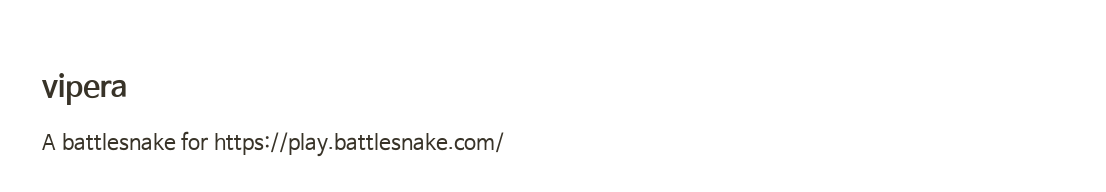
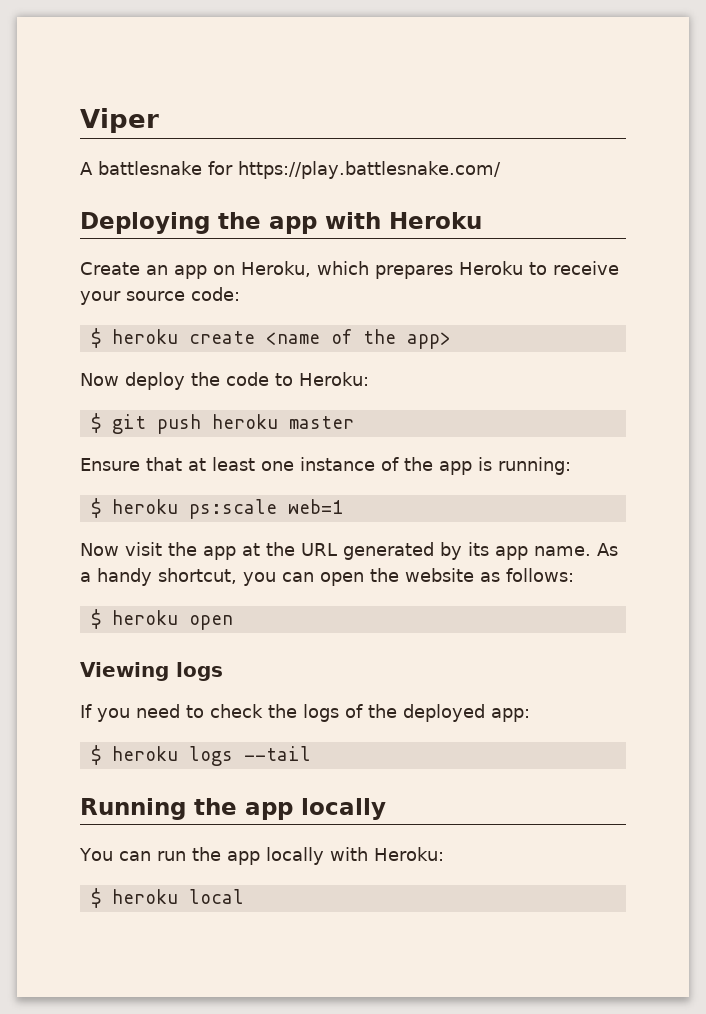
[41,73,128,105] vipera -> [80,108,159,133] Viper
(504, 144) none -> [80,212,482,234] [80,261,619,279] [80,287,240,305] [90,328,451,349] [80,372,369,390] [90,413,354,434] [80,457,571,475] [90,498,343,519] [80,542,618,560] [80,568,574,586] [90,609,233,630] [80,662,223,681] [80,704,530,722] [90,745,311,766] [80,798,386,820] [79,847,444,865] [90,888,244,908] // Deploying the app with Heroku // Create an app on Heroku, which prepares Heroku to receive your source code: // $ heroku create <name of the app> // Now deploy the code to Heroku: // $ git push heroku master // Ensure that at least one instance of the app is running: // $ heroku ps:scale web=1 // Now visit the app at the URL generated by its app name. As a handy shortcut, you can open the website as follows: // $ heroku open // Viewing logs // If you need to check the logs of the deployed app: // $ heroku logs --tail // Running the app locally // You can run the app locally with Heroku: // $ heroku local

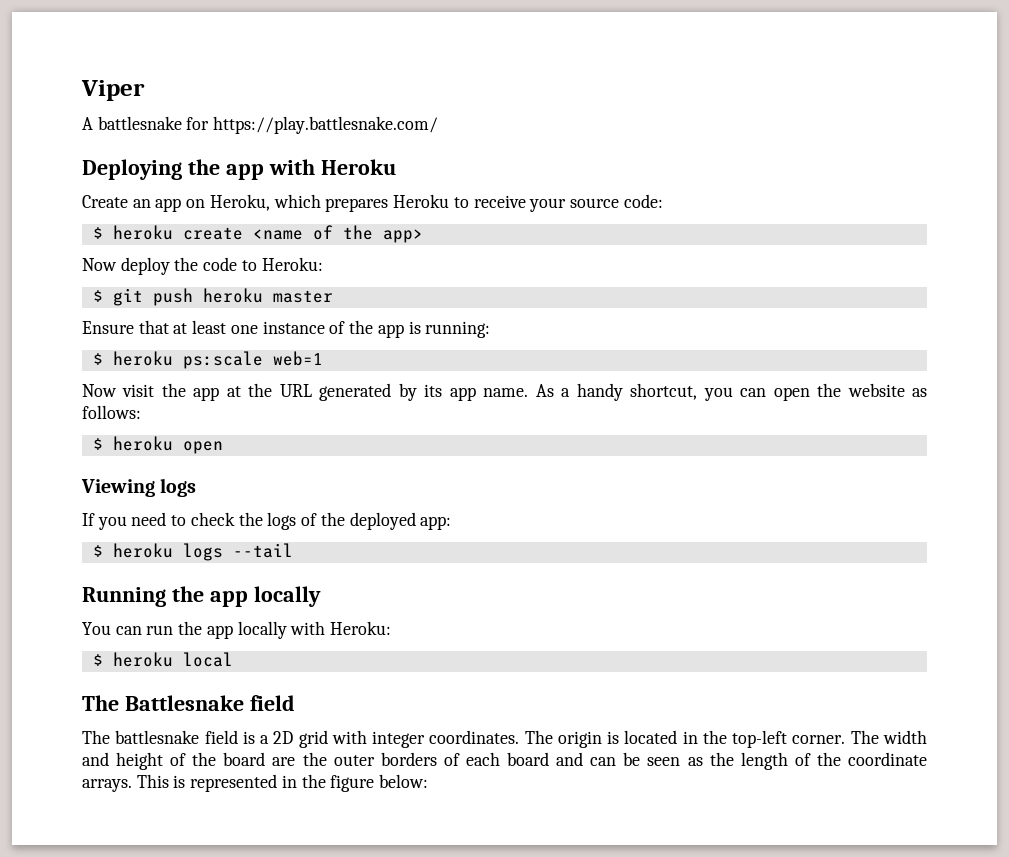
(244, 896) none -> [82,695,295,711] [82,730,928,748] [82,752,927,770] [82,774,429,792] // The Battlesnake field // The battlesnake field is a 2D grid with integer coordinates. The origin is located in the top-left corner. The width and height of the board are the outer borders of each board and can be seen as the length of the coordinate arrays. This is represented in the figure below:

